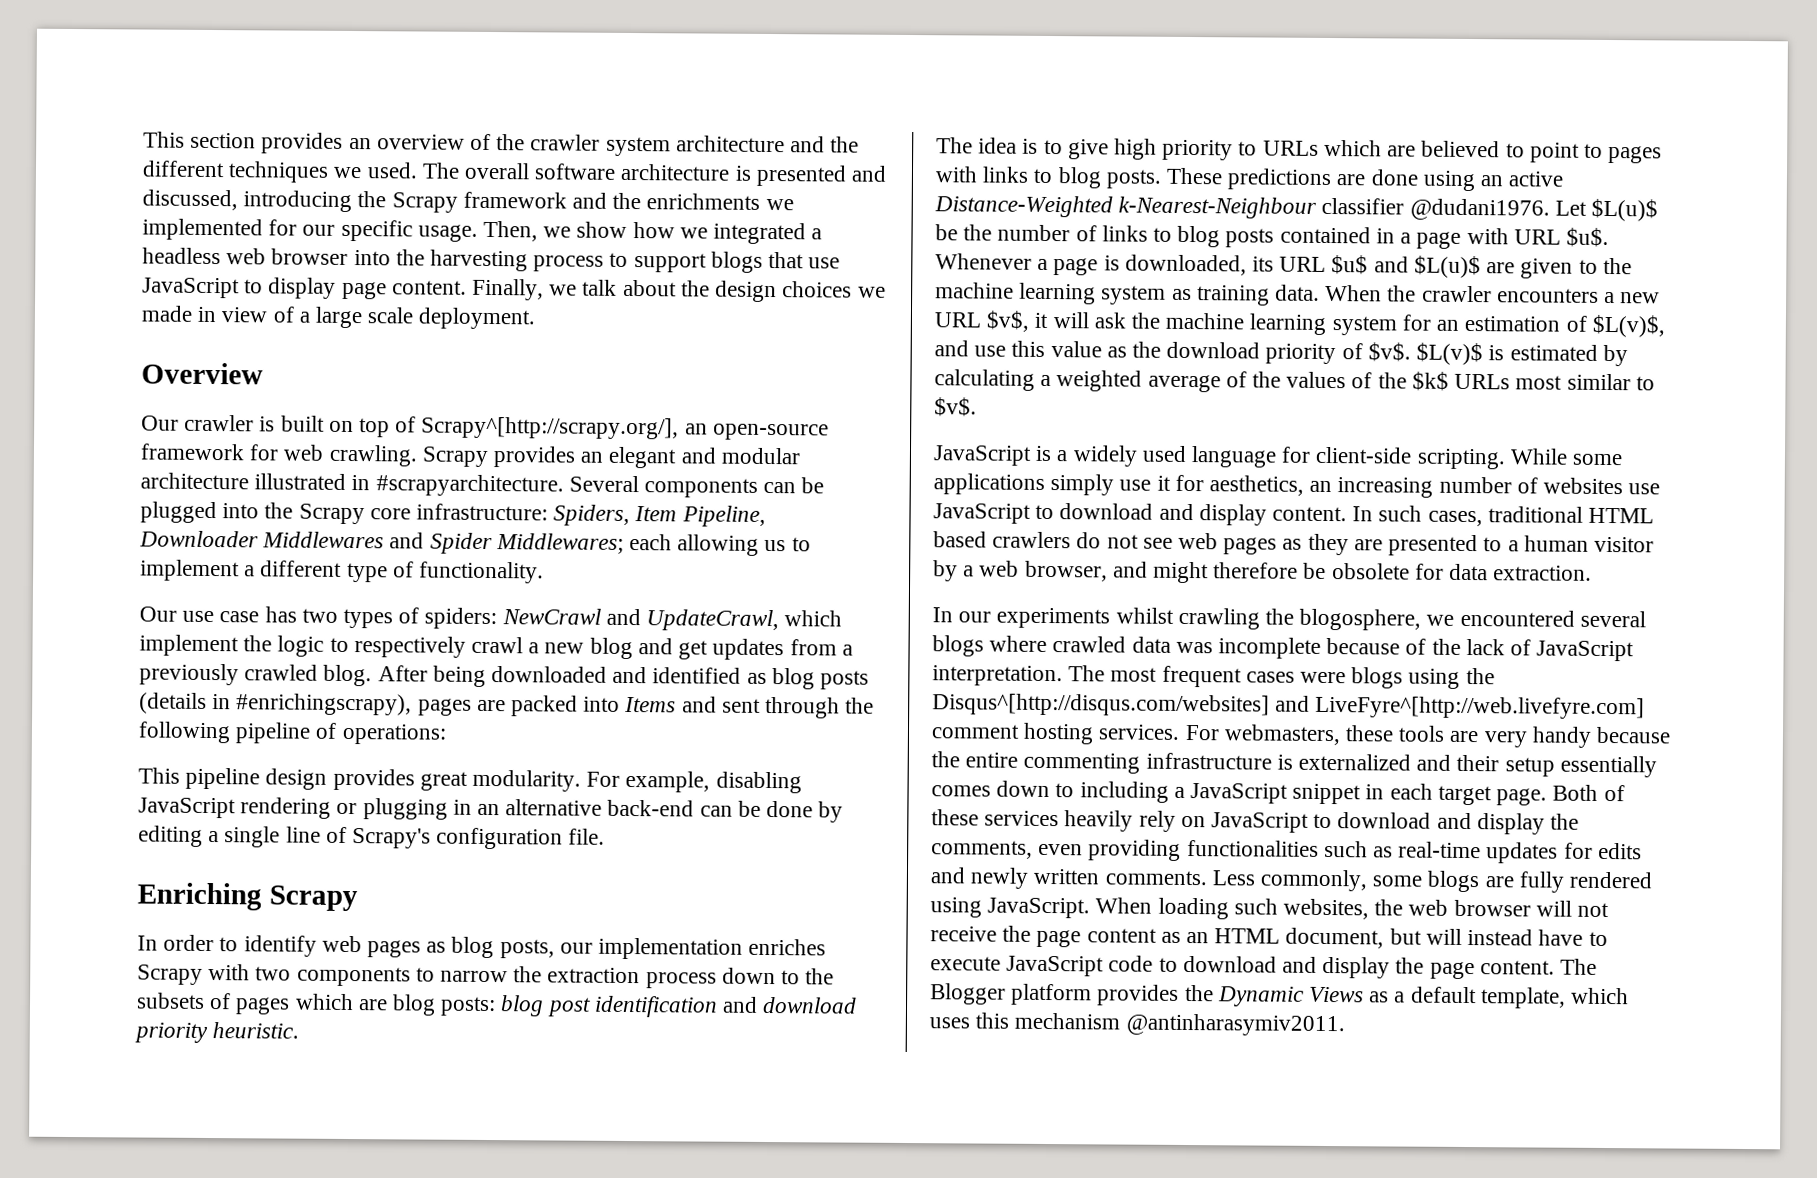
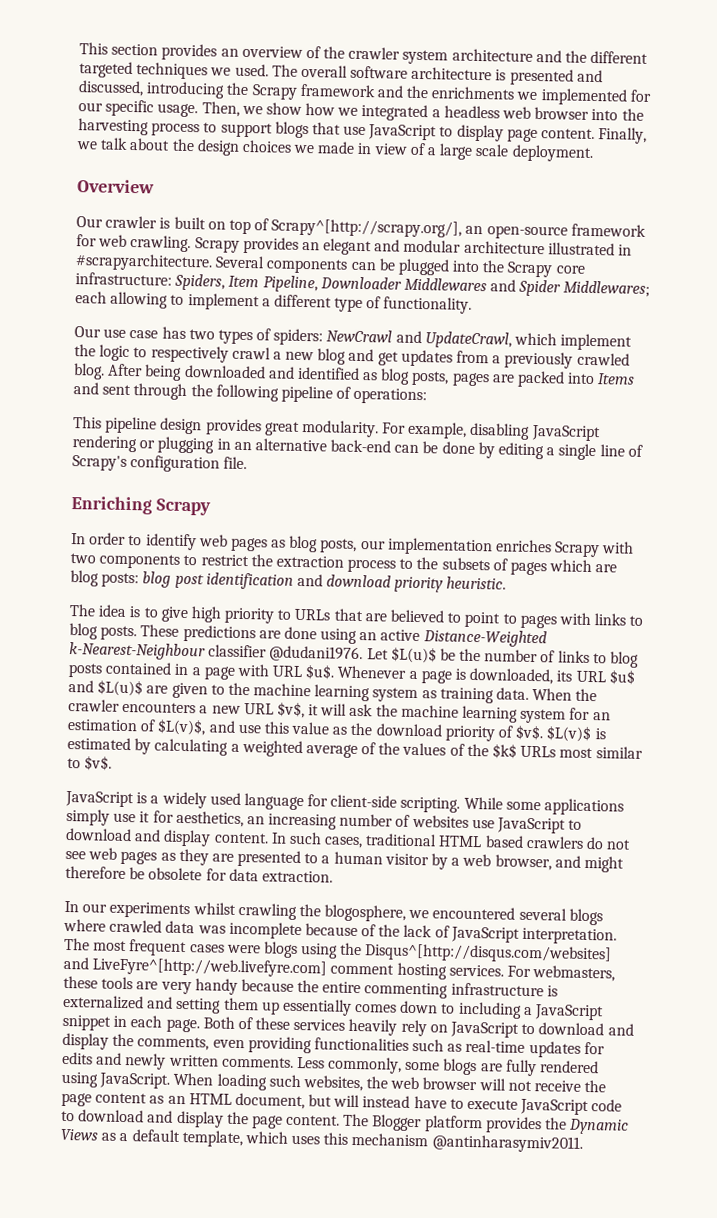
(225, 169) none -> [79,61,133,79] targeted
[764,539,787,552] us -> (169, 300) none
[820,670,870,690] [139,692,413,716] posts (details in #enrichingscrapy), -> [411,370,450,386] posts,
[440,970,509,983] narrow -> [200,554,249,567] restrict
[721,967,776,985] down -> (397, 565) none
[1323,139,1382,157] which -> [333,608,363,622] that
[1456,754,1555,777] their setup -> [175,997,280,1015] setting them up
[1437,785,1492,806] target -> (163, 1021) none

